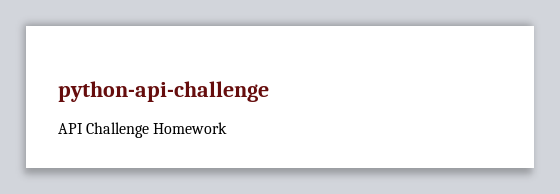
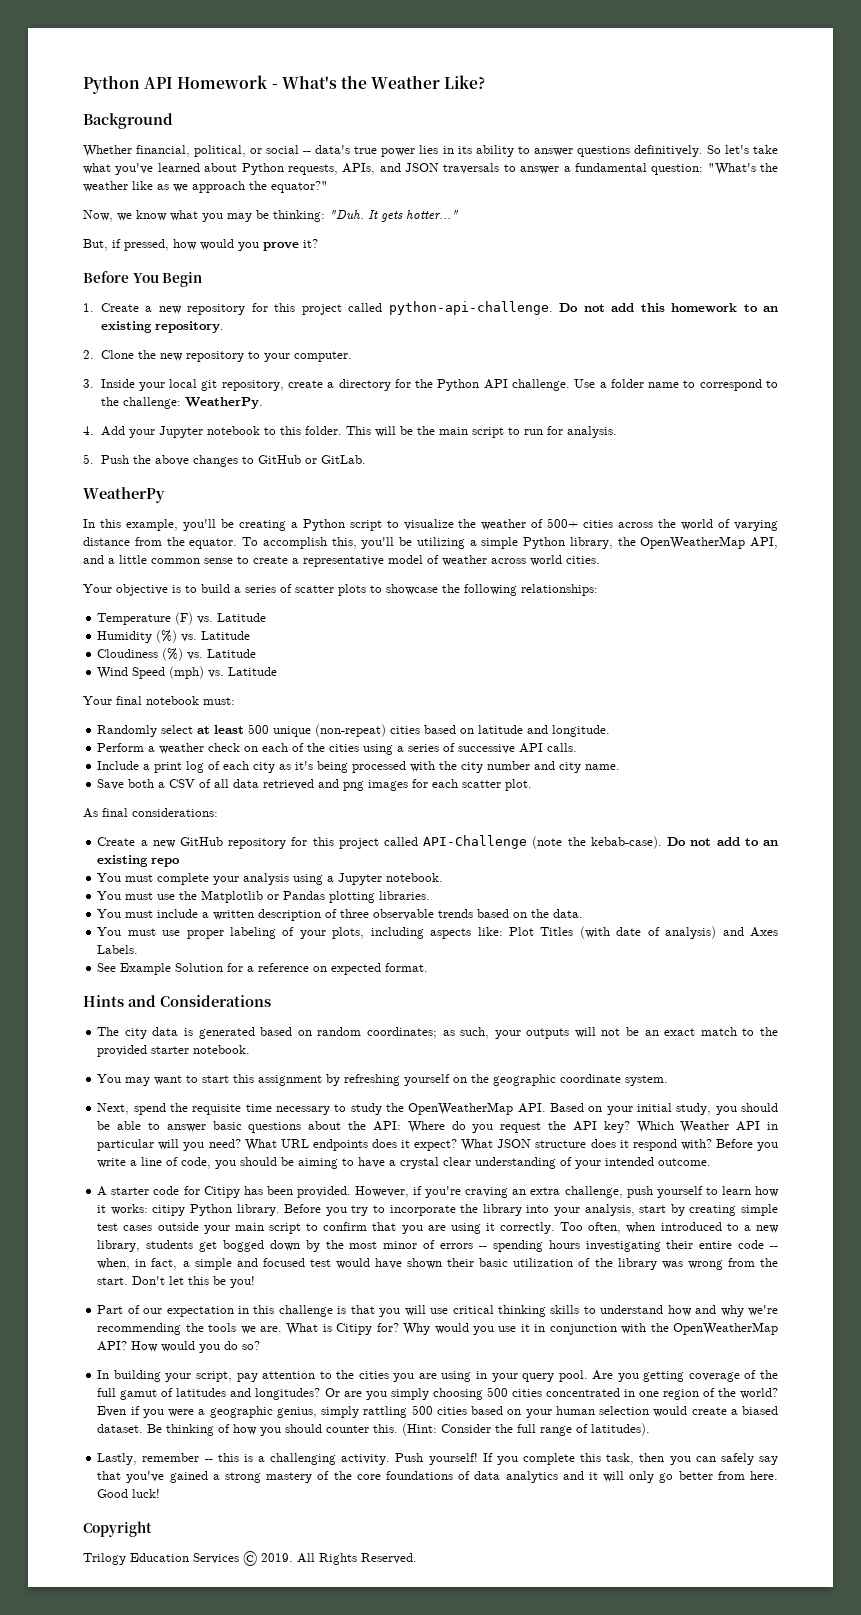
[58,81,269,102] [58,122,228,138] python-api-challenge // API Challenge Homework -> [83,75,486,94] [83,113,173,129] [83,145,778,157] [83,163,778,175] [83,181,328,193] [83,210,458,222] [83,239,318,251] [83,271,203,287] [83,301,778,315] [100,321,224,333] [83,350,352,362] [83,379,778,391] [100,397,263,409] [83,426,617,438] [83,454,366,467] [83,487,165,503] [83,518,779,531] [83,536,778,549] [83,555,600,567] [83,584,598,596] [97,612,267,625] [97,630,251,643] [97,648,257,661] [97,666,278,679] [83,696,235,705] [97,724,611,737] [97,743,578,755] [97,761,621,773] [97,779,533,791] [83,808,218,818] [97,835,779,849] [97,855,181,867] [97,873,444,885] [97,890,431,903] [97,909,584,921] [97,926,779,939] [97,945,139,954] [97,963,429,975] [83,995,271,1007] [97,1027,779,1039] [97,1045,251,1057] [97,1074,669,1086] [97,1102,779,1115] [97,1121,779,1133] [97,1139,778,1151] [97,1157,712,1169] [97,1186,779,1198] [97,1204,778,1216] [97,1222,779,1234] [97,1240,778,1252] [97,1258,778,1270] [97,1276,256,1288] [97,1305,778,1317] [97,1322,779,1335] [97,1341,261,1353] [97,1370,778,1382] [97,1387,778,1400] [97,1405,779,1418] [97,1423,651,1436] [97,1453,778,1465] [97,1471,778,1483] [97,1489,161,1498] [83,1521,152,1537] [83,1551,417,1566] Python API Homework - What's the Weather Like? // Background // Whether financial, political, or social -- data's true power lies in its ability to answer questions definitively. So let's take what you've learned about Python requests, APIs, and JSON traversals to answer a fundamental question: "What's the weather like as we approach the equator?" // Now, we know what you may be thinking: "Duh. It gets hotter..." // But, if pressed, how would you prove it? // Before You Begin // 1. Create a new repository for this project called python-api-challenge. Do not add this homework to an existing repository. // 2. Clone the new repository to your computer. // 3. Inside your local git repository, create a directory for the Python API challenge. Use a folder name to correspond to the challenge: WeatherPy. // 4. Add your Jupyter notebook to this folder. This will be the main script to run for analysis. // 5. Push the above changes to GitHub or GitLab. // WeatherPy // In this example, you'll be creating a Python script to visualize the weather of 500+ cities across the world of varying distance from the equator. To accomplish this, you'll be utilizing a simple Python library, the OpenWeatherMap API, and a little common sense to create a representative model of weather across world cities. // Your objective is to build a series of scatter plots to showcase the following relationships: // Temperature (F) vs. Latitude // Humidity (%) vs. Latitude // Cloudiness (%) vs. Latitude // Wind Speed (mph) vs. Latitude // Your final notebook must: // Randomly select at least 500 unique (non-repeat) cities based on latitude and longitude. // Perform a weather check on each of the cities using a series of successive API calls. // Include a print log of each city as it's being processed with the city number and city name. // Save both a CSV of all data retrieved and png images for each scatter plot. // As final considerations: // Create a new GitHub repository for this project called API-Challenge (note the kebab-case). Do not add to an existing repo // You must complete your analysis using a Jupyter notebook. // You must use the Matplotlib or Pandas plotting libraries. // You must include a written description of three observable trends based on the data. // You must use proper labeling of your plots, including aspects like: Plot Titles (with date of analysis) and Axes Labels. // See Example Solution for a reference on expected format. // Hints and Considerations // The city data is generated based on random coordinates; as such, your outputs will not be an exact match to the provided starter notebook. // You may want to start this assignment by refreshing yourself on the geographic coordinate system. // Next, spend the requisite time necessary to study the OpenWeatherMap API. Based on your initial study, you should be able to answer basic questions about the API: Where do you request the API key? Which Weather API in particular will you need? What URL endpoints does it expect? What JSON structure does it respond with? Before you write a line of code, you should be aiming to have a crystal clear understanding of your intended outcome. // A starter code for Citipy has been provided. However, if you're craving an extra challenge, push yourself to learn how it works: citipy Python library. Before you try to incorporate the library into your analysis, start by creating simple test cases outside your main script to confirm that you are using it correctly. Too often, when introduced to a new library, students get bogged down by the most minor of errors -- spending hours investigating their entire code -- when, in fact, a simple and focused test would have shown their basic utilization of the library was wrong from the start. Don't let this be you! // Part of our expectation in this challenge is that you will use critical thinking skills to understand how and why we're recommending the tools we are. What is Citipy for? Why would you use it in conjunction with the OpenWeatherMap API? How would you do so? // In building your script, pay attention to the cities you are using in your query pool. Are you getting coverage of the full gamut of latitudes and longitudes? Or are you simply choosing 500 cities concentrated in one region of the world? Even if you were a geographic genius, simply rattling 500 cities based on your human selection would create a biased dataset. Be thinking of how you should counter this. (Hint: Consider the full range of latitudes). // Lastly, remember -- this is a challenging activity. Push yourself! If you complete this task, then you can safely say that you've gained a strong mastery of the core foundations of data analytics and it will only go better from here. Good luck! // Copyright // Trilogy Education Services © 2019. All Rights Reserved.

